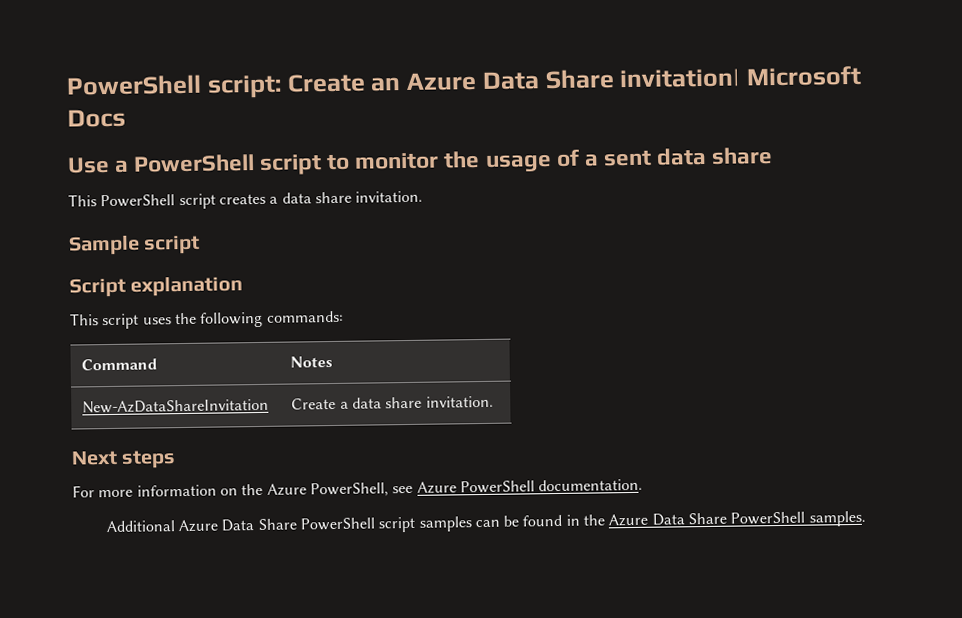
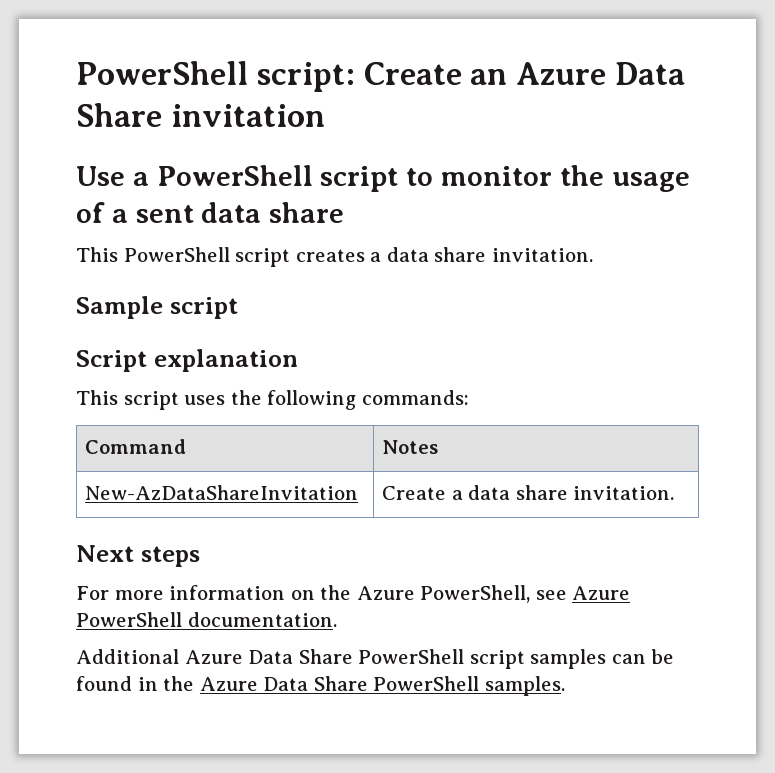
[619,65,862,89] [67,108,126,128] invitation| Microsoft Docs -> [170,104,325,127] invitation

